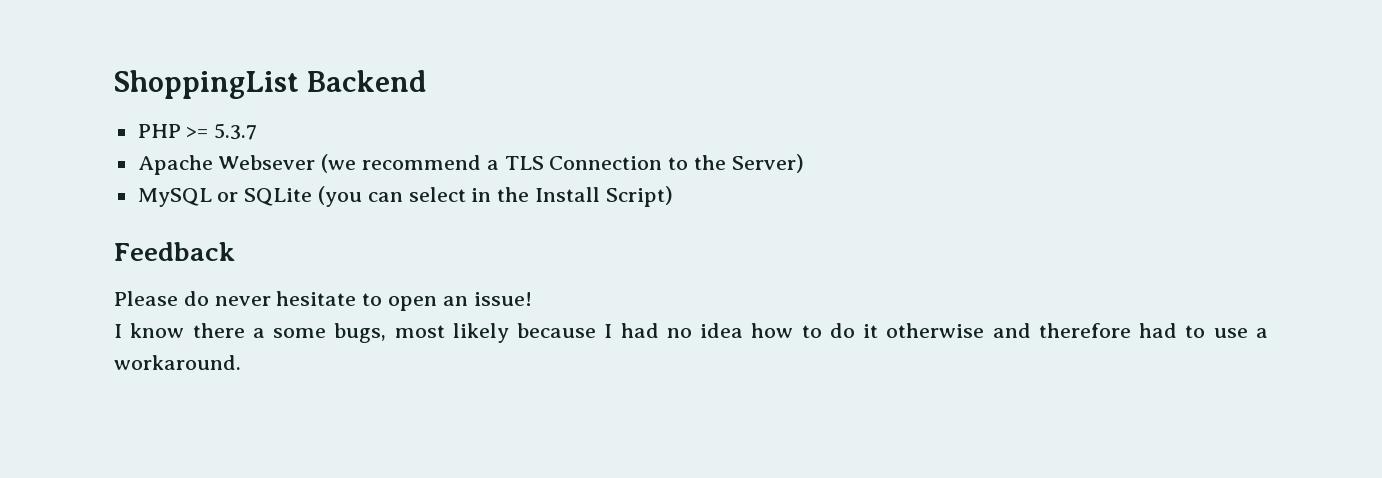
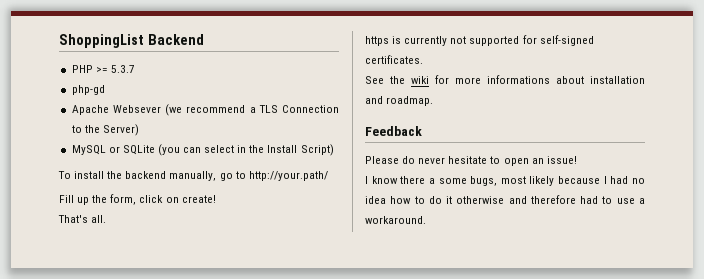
(258, 131) none -> [71,85,105,95] // php-gd
(673, 196) none -> [58,171,328,181] [59,194,216,205] [58,215,107,223] [365,35,594,46] [365,55,423,64] [365,75,645,84] [365,96,434,106] // To install the backend manually, go to http://your.path/ // Fill up the form, click on create! // That's all. // https is currently not supported for self-signed certificates. // See the wiki for more informations about installation and roadmap.

